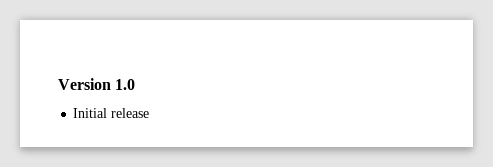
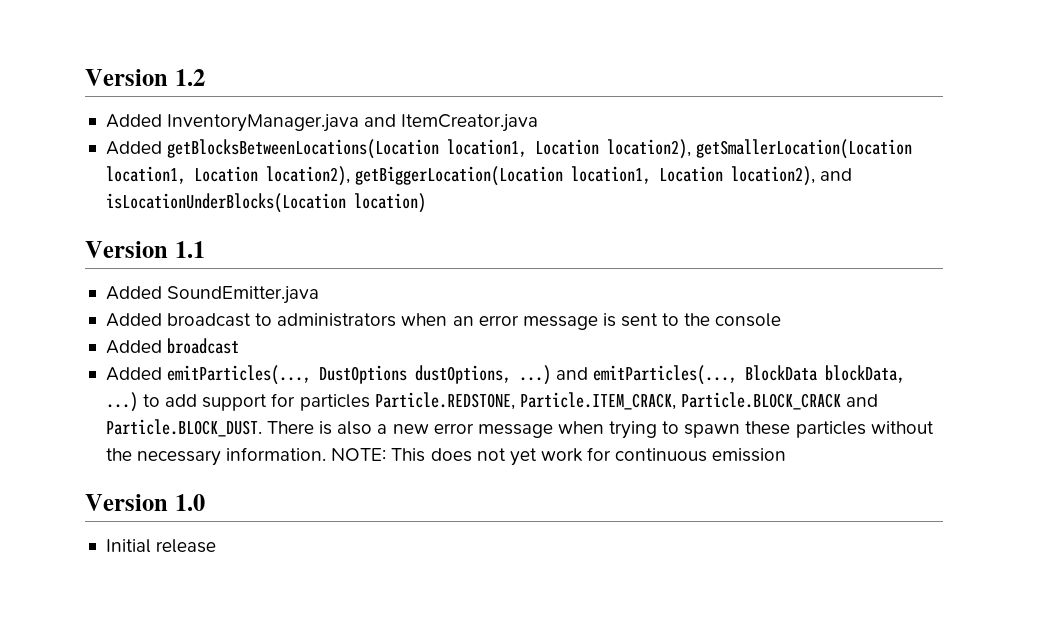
[58,78,111,90] Version -> [85,69,205,86] [105,114,539,132] [105,139,913,159] [105,166,853,186] [105,193,426,213] [85,241,205,258] [105,286,320,304] [105,313,782,330] [105,338,240,354] [105,365,906,385] [105,392,879,412] [105,419,934,439] [105,447,787,466] [85,494,168,511] Version 1.2 // Added InventoryManager.java and ItemCreator.java // Added getBlocksBetweenLocations(Location location1, Location location2), getSmallerLocation(Location location1, Location location2), getBiggerLocation(Location location1, Location location2), and isLocationUnderBlocks(Location location) // Version 1.1 // Added SoundEmitter.java // Added broadcast to administrators when an error message is sent to the console // Added broadcast // Added emitParticles(..., DustOptions dustOptions, ...) and emitParticles(..., BlockData blockData, ...) to add support for particles Particle.REDSTONE, Particle.ITEM_CRACK, Particle.BLOCK_CRACK and Particle.BLOCK_DUST. There is also a new error message when trying to spawn these particles without the necessary information. NOTE: This does not yet work for continuous emission // Version

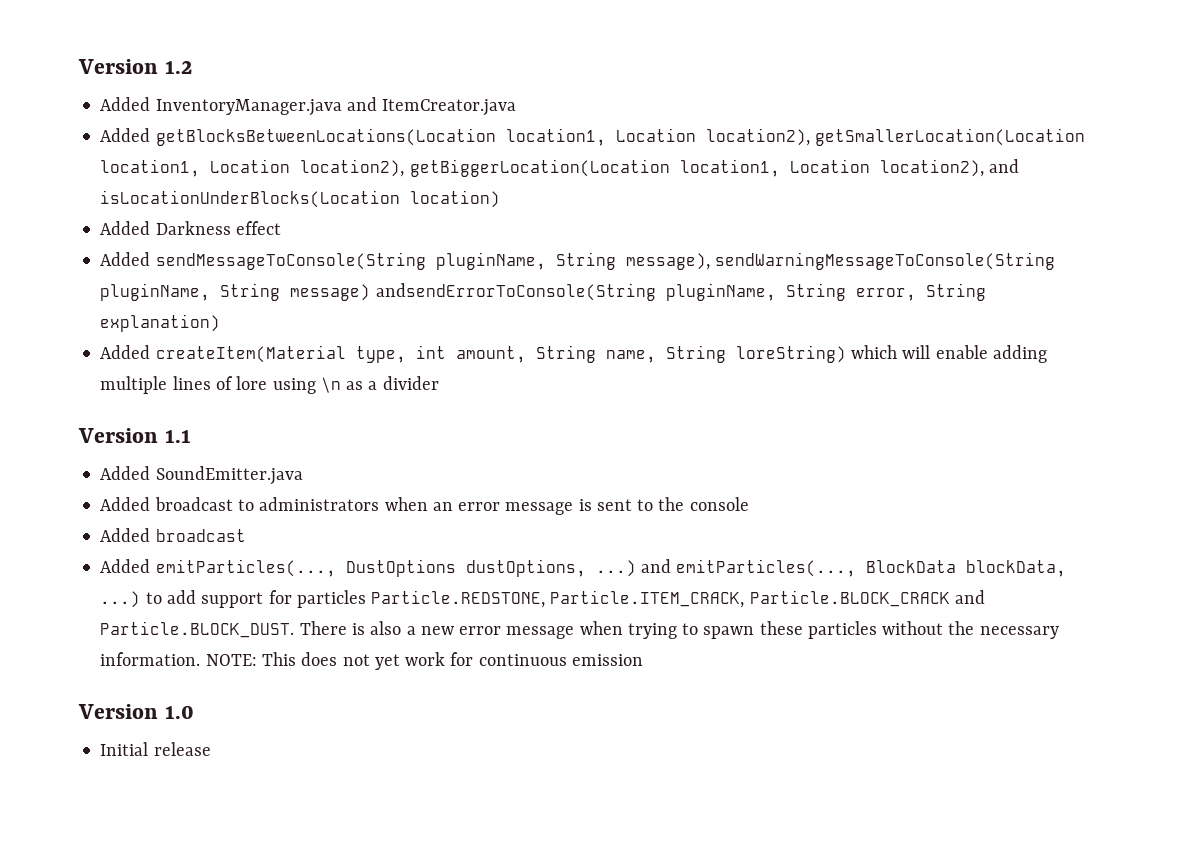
(426, 203) none -> [100,221,281,235] [100,252,1055,270] [100,283,986,301] [100,314,221,332] [100,345,1047,363] [100,376,439,394] // Added Darkness effect // Added sendMessageToConsole(String pluginName, String message), sendWarningMessageToConsole(String pluginName, String message) andsendErrorToConsole(String pluginName, String error, String explanation) // Added createItem(Material type, int amount, String name, String loreString) which will enable adding multiple lines of lore using \n as a divider

